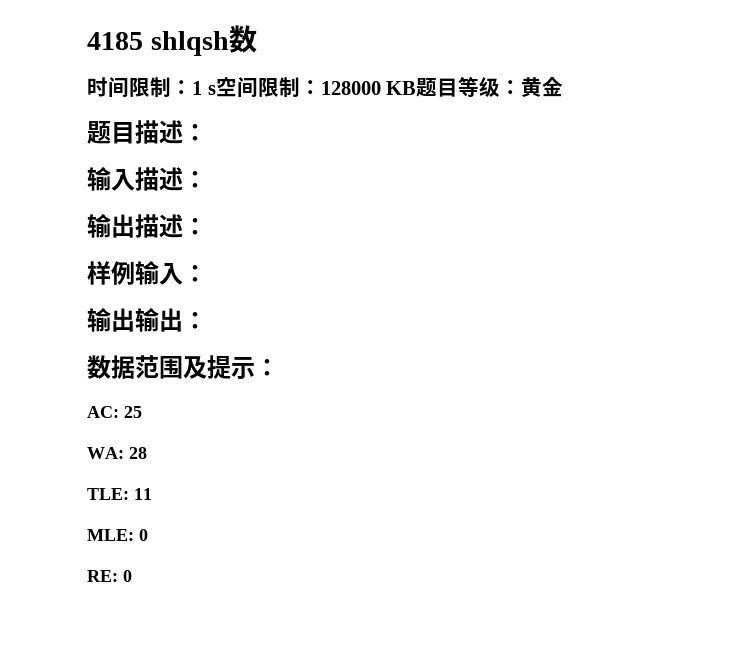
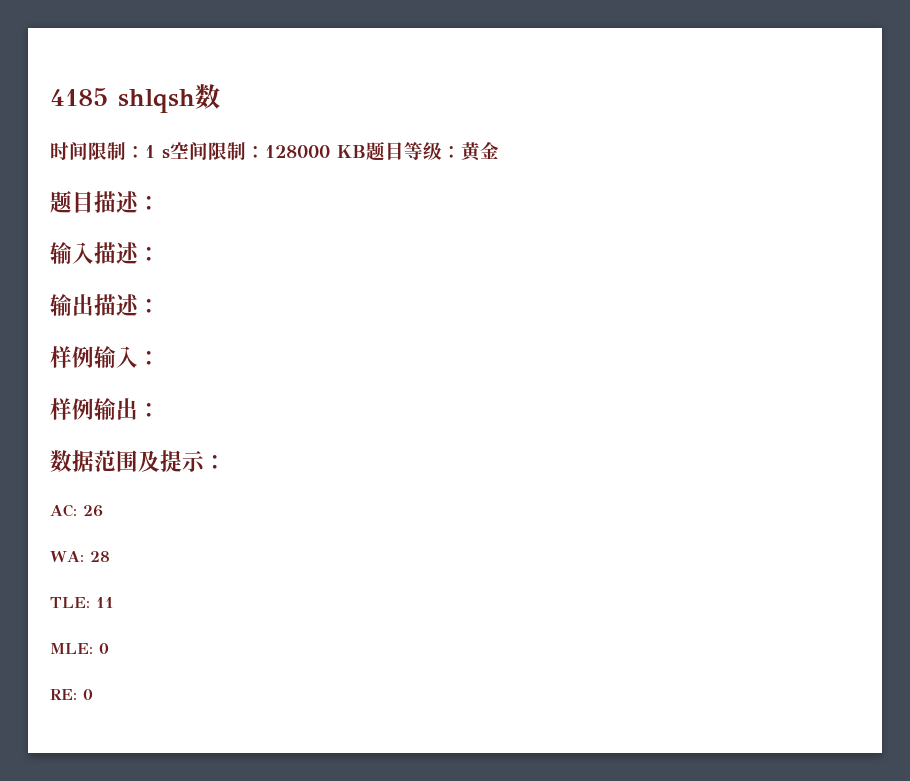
[87,308,135,332] 输出 -> [50,398,94,420] 样例
[124,406,142,418] 25 -> [83,505,103,517] 26

